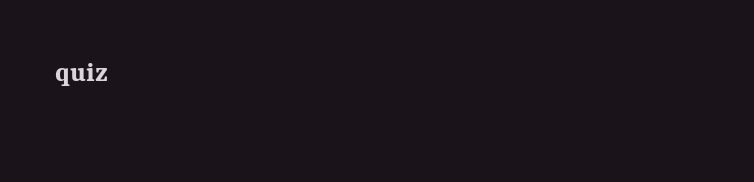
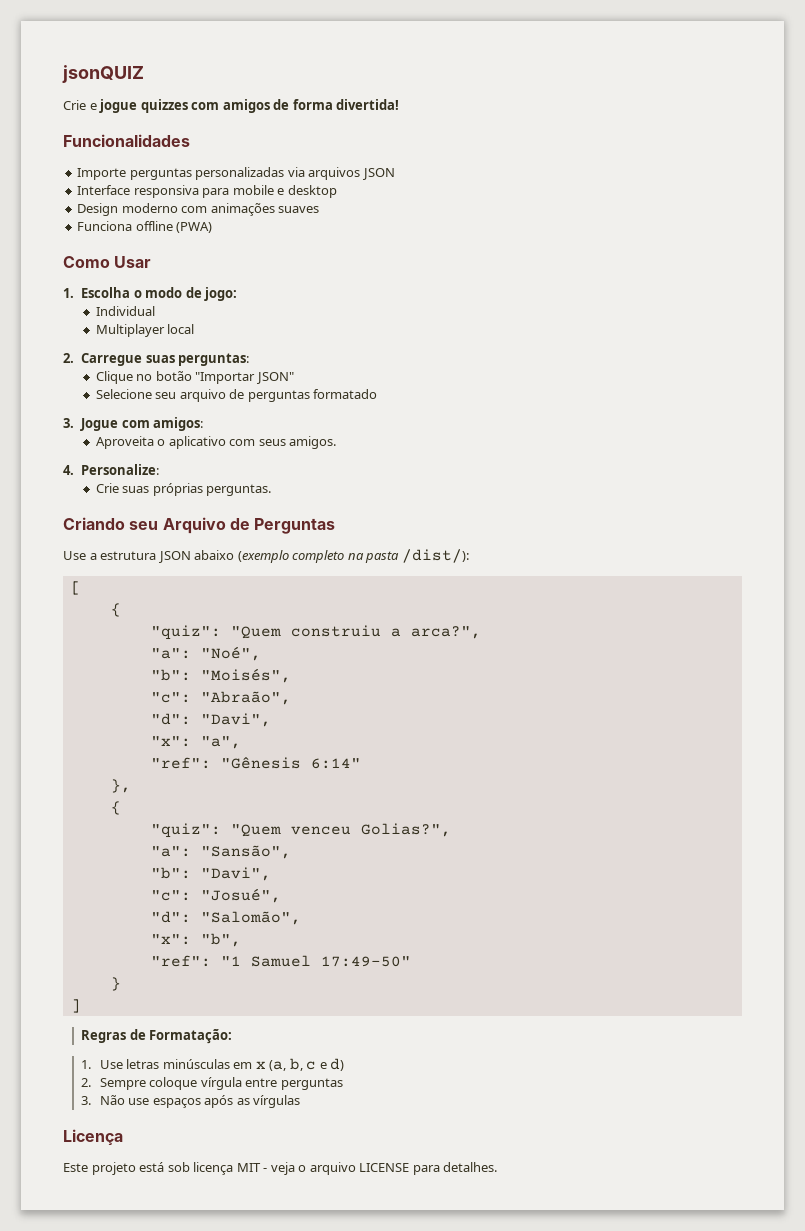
[55,63,108,86] quiz -> [62,65,144,83] [63,99,400,113] [63,134,190,147] [77,167,395,180] [77,185,337,198] [77,203,320,216] [77,221,213,233] [63,256,152,268] [63,287,238,301] [95,306,155,316] [95,324,195,337] [63,353,250,366] [95,371,294,384] [95,389,378,402] [63,417,204,431] [95,436,337,449] [63,464,160,475] [95,483,272,496] [63,517,336,534] [63,549,469,563] [70,581,81,595] [110,603,121,617] [150,625,481,640] [150,646,261,661] [150,668,291,683] [150,691,291,705] [150,713,271,727] [150,736,241,749] [150,757,361,769] [110,779,131,793] [110,801,121,815] [150,823,451,838] [150,845,291,859] [150,867,271,881] [150,888,281,903] [150,911,301,925] [150,933,241,947] [150,955,411,967] [110,977,121,991] [70,999,81,1013] [81,1029,233,1044] [81,1058,345,1071] [81,1077,343,1090] [81,1095,301,1108] [63,1129,123,1145] [63,1162,498,1175] jsonQUIZ // Crie e jogue quizzes com amigos de forma divertida! // Funcionalidades // Importe perguntas personalizadas via arquivos JSON // Interface responsiva para mobile e desktop // Design moderno com animações suaves // Funciona offline (PWA) // Como Usar // 1. Escolha o modo de jogo: // Individual // Multiplayer local // 2. Carregue suas perguntas: // Clique no botão "Importar JSON" // Selecione seu arquivo de perguntas formatado // 3. Jogue com amigos: // Aproveita o aplicativo com seus amigos. // 4. Personalize: // Crie suas próprias perguntas. // Criando seu Arquivo de Perguntas // Use a estrutura JSON abaixo (exemplo completo na pasta /dist/): // [ // { // "quiz": "Quem construiu a arca?", // "a": "Noé", // "b": "Moisés", // "c": "Abraão", // "d": "Davi", // "x": "a", // "ref": "Gênesis 6:14" // }, // { // "quiz": "Quem venceu Golias?", // "a": "Sansão", // "b": "Davi", // "c": "Josué", // "d": "Salomão", // "x": "b", // "ref": "1 Samuel 17:49-50" // } // ] // Regras de Formatação: // 1. Use letras minúsculas em x (a, b, c e d) // 2. Sempre coloque vírgula entre perguntas // 3. Não use espaços após as vírgulas // Licença // Este projeto está sob licença MIT - veja o arquivo LICENSE para detalhes.

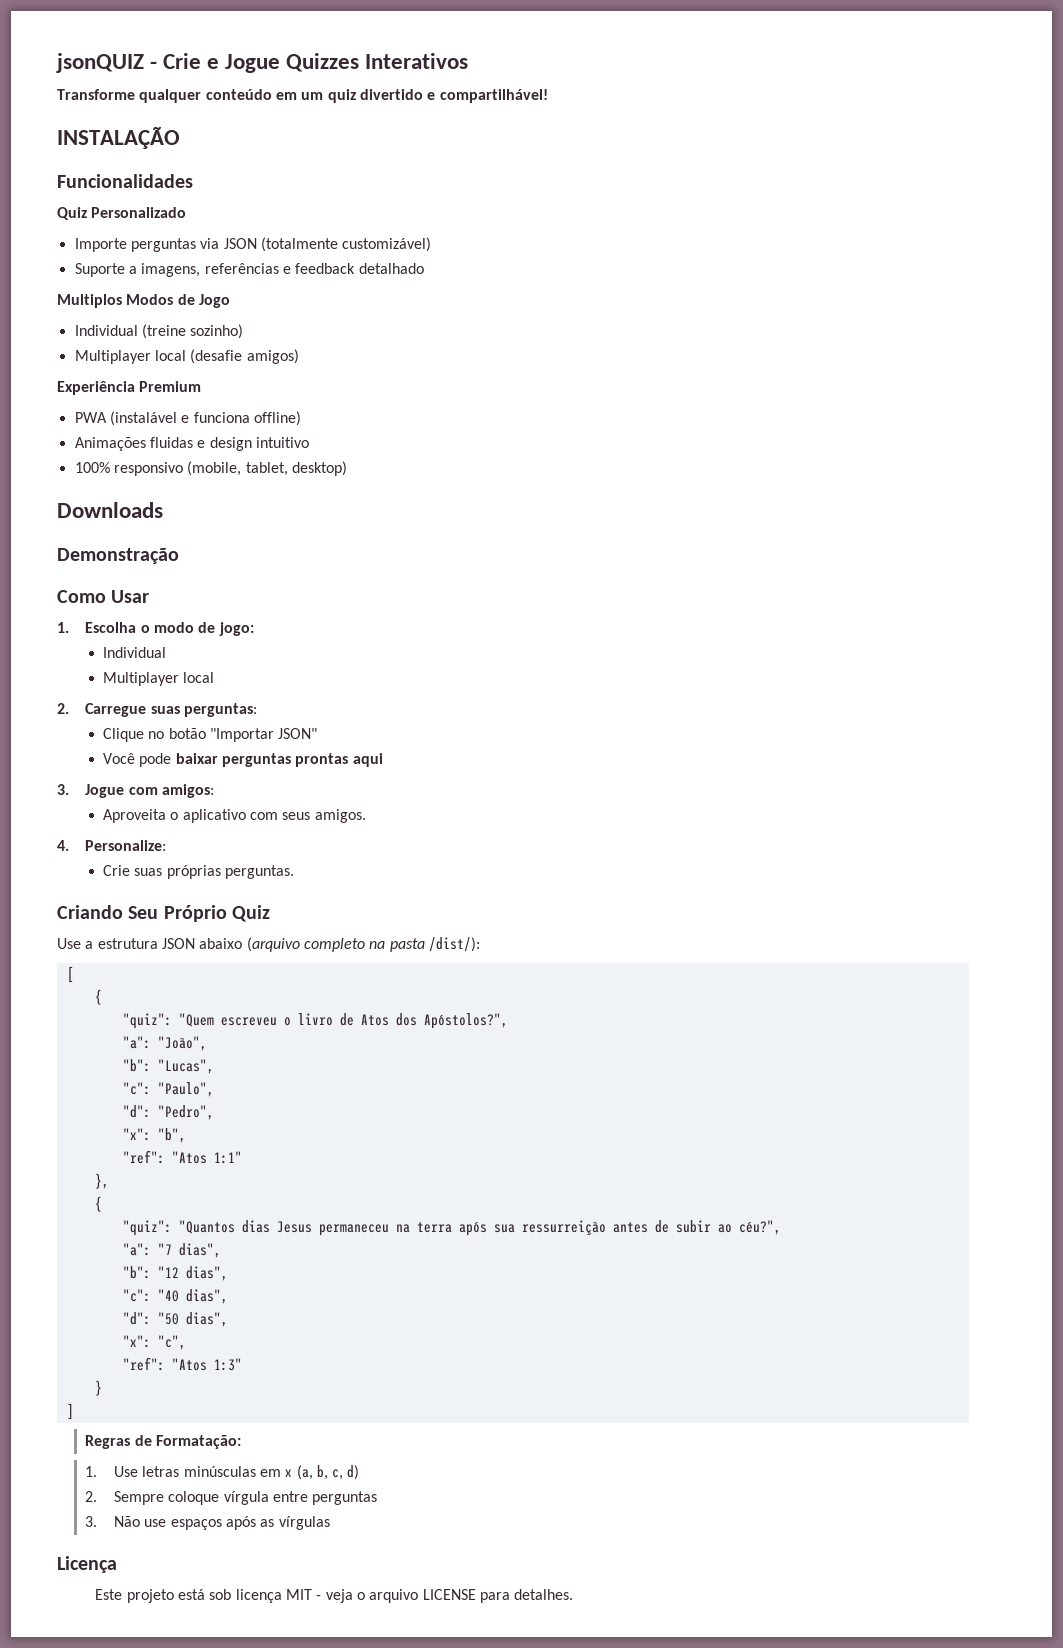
(144, 74) // -> [150,61,158,69] -
[99,99,400,113] jogue quizzes com amigos de forma divertida! -> [225,53,469,73] [57,89,548,103] [57,126,180,149] Jogue Quizzes Interativos // Transforme qualquer conteúdo em um quiz divertido e compartilhável! // INSTALAÇÃO
(190, 140) none -> [57,207,187,220] // Quiz Personalizado
[195,167,395,180] [77,185,337,198] [77,203,320,216] [77,221,213,233] personalizadas via arquivos JSON // Interface responsiva para mobile e desktop // Design moderno com animações suaves // Funciona offline (PWA) -> [200,237,432,252] [74,263,424,277] [57,294,230,308] [74,324,244,339] [74,349,299,364] [57,381,202,395] [74,411,301,426] [74,437,309,451] [74,461,347,476] [57,502,163,518] [57,548,179,564] via JSON (totalmente customizável) // Suporte a imagens, referências e feedback detalhado // Multiplos Modos de Jogo // Individual (treine sozinho) // Multiplayer local (desafie amigos) // Experiência Premium // PWA (instalável e funciona offline) // Animações fluidas e design intuitivo // 100% responsivo (mobile, tablet, desktop) // Downloads // Demonstração
[95,389,378,402] Selecione seu arquivo de perguntas formatado -> [103,753,383,767] Você pode baixar perguntas prontas aqui
[129,517,336,534] seu Arquivo de Perguntas -> [128,905,271,922] Seu Próprio Quiz
[237,550,289,563] (exemplo -> [246,937,300,952] (arquivo
[290,625,481,639] [150,646,261,661] [150,668,291,683] [150,691,291,705] [150,713,271,727] [150,736,241,749] [150,757,361,769] construiu a arca?", // "a": "Noé", // "b": "Moisés", // "c": "Abraão", // "d": "Davi", // "x": "a", // "ref": "Gênesis 6:14" -> [220,1013,508,1029] [122,1036,207,1051] [122,1059,214,1074] [122,1082,214,1097] [122,1105,214,1120] [122,1128,186,1143] [122,1150,242,1164] escreveu o livro de Atos dos Apóstolos?", // "a": "João", // "b": "Lucas", // "c": "Paulo", // "d": "Pedro", // "x": "b", // "ref": "Atos 1:1"
[230,823,451,837] [150,845,291,859] [150,867,271,881] [150,888,281,903] [150,911,301,925] [150,933,241,947] [150,955,411,967] "Quem venceu Golias?", // "a": "Sansão", // "b": "Davi", // "c": "Josué", // "d": "Salomão", // "x": "b", // "ref": "1 Samuel 17:49-50" -> [178,1220,781,1236] [122,1243,221,1258] [122,1266,228,1281] [122,1289,228,1304] [122,1312,228,1327] [122,1335,186,1350] [122,1357,242,1371] "Quantos dias Jesus permaneceu na terra após sua ressurreição antes de subir ao céu?", // "a": "7 dias", // "b": "12 dias", // "c": "40 dias", // "d": "50 dias", // "x": "c", // "ref": "Atos 1:3"
[306,1061,327,1070] c e -> [332,1469,344,1480] c,

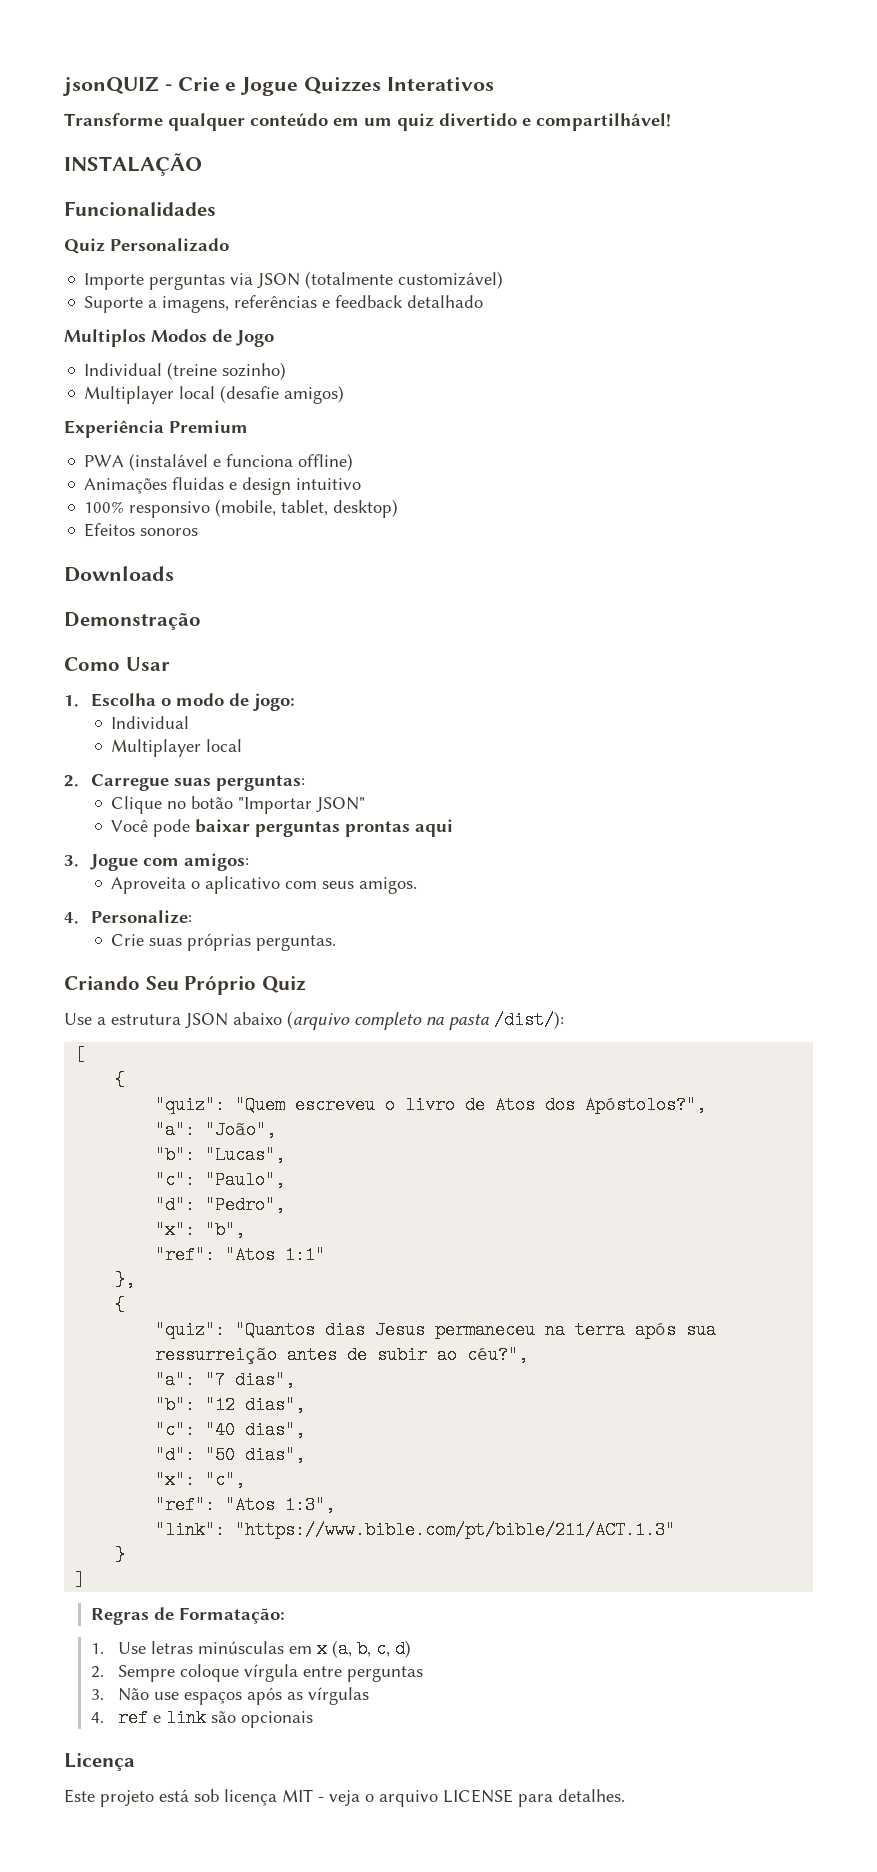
(347, 468) none -> [84,523,199,537] // Efeitos sonoros
[213,1358,242,1371] 1:3" -> [285,1496,336,1514] [155,1521,676,1539] 1:3", // "link": "https://www.bible.com/pt/bible/211/ACT.1.3"
(330, 1523) none -> [91,1709,314,1728] // 4. ref e link são opcionais

